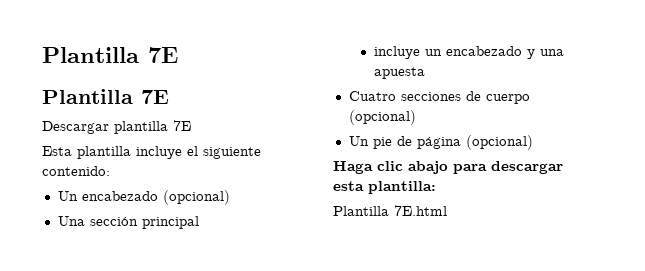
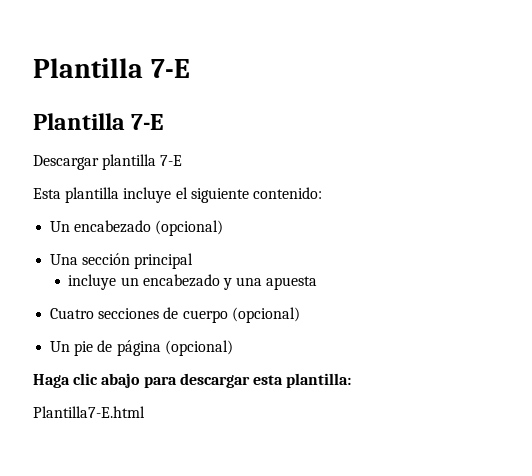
[42,47,178,63] [42,89,169,104] Plantilla 7E // Plantilla 7E -> [33,58,190,78] [33,113,164,130] Plantilla 7-E // Plantilla 7-E
[173,120,191,131] 7E -> [160,155,183,166] 7-E
[333,205,447,216] Plantilla 7E.html -> [33,406,145,418] Plantilla7-E.html

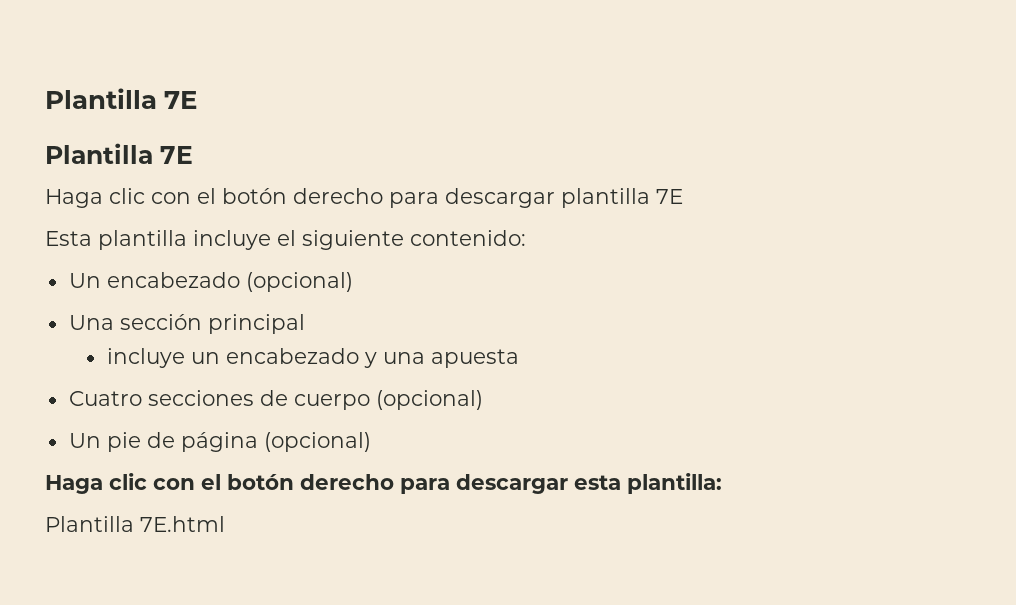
[33,58,190,78] [33,113,164,130] [33,154,183,170] Plantilla 7-E // Plantilla 7-E // Descargar plantilla 7-E -> [45,88,198,109] [45,143,193,164] [45,188,683,208] Plantilla 7E // Plantilla 7E // Haga clic con el botón derecho para descargar plantilla 7E
[101,373,141,388] abajo -> [153,474,394,490] con el botón derecho
[33,406,145,418] Plantilla7-E.html -> [45,516,225,532] Plantilla 7E.html

